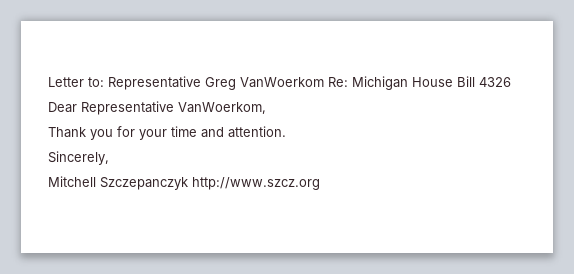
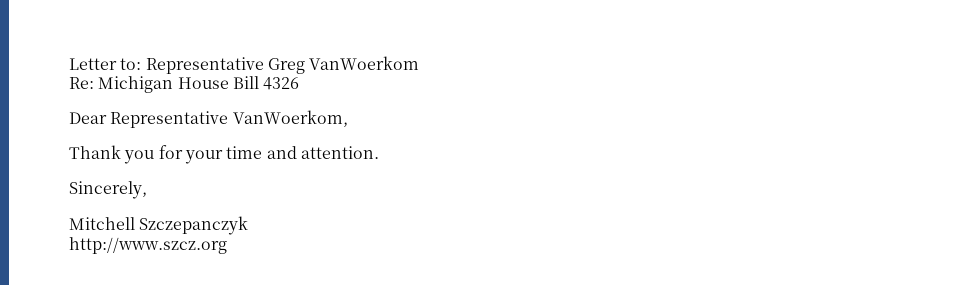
(324, 82) none -> (420, 63) //
(188, 183) none -> (249, 225) //

